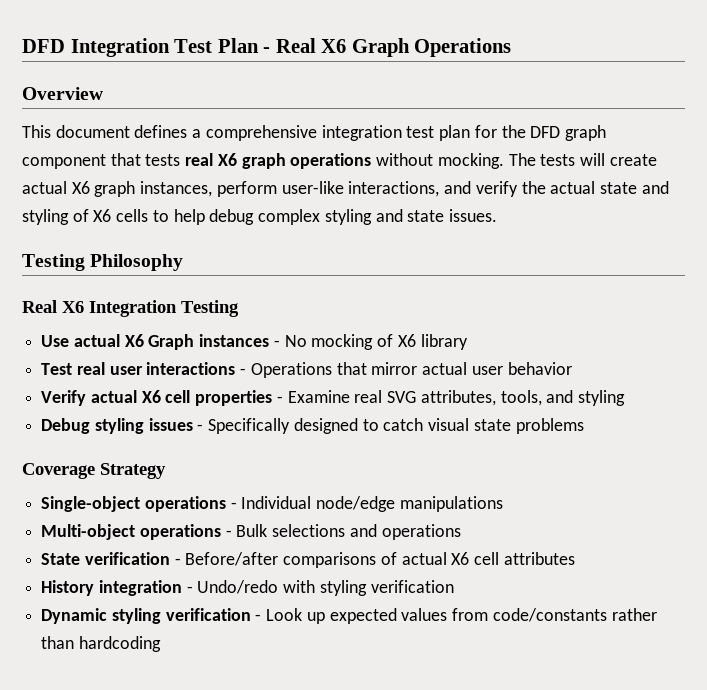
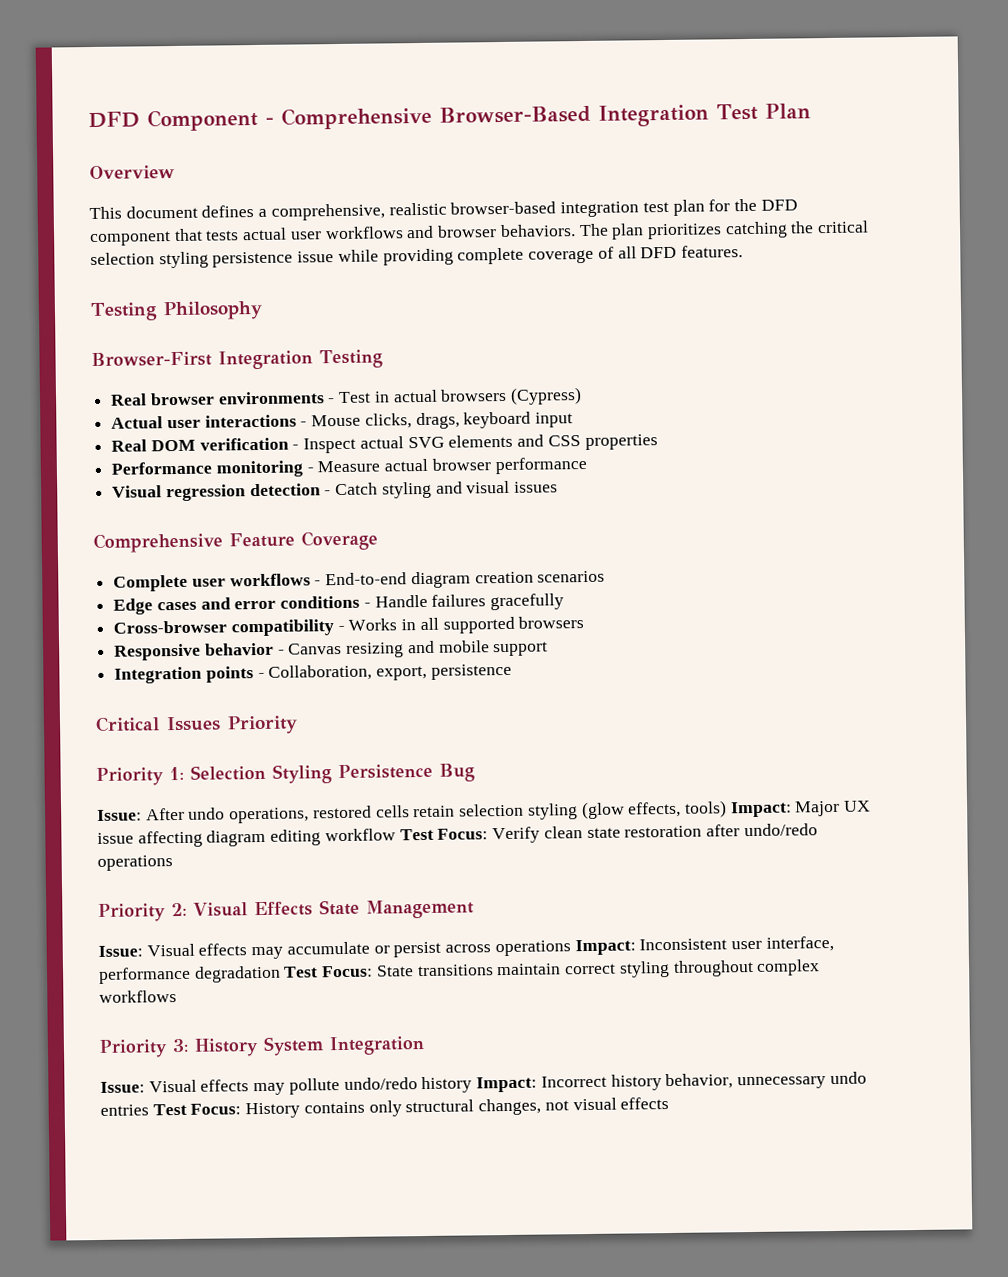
[22,39,65,53] DFD -> [88,105,591,132] DFD Component - Comprehensive Browser-Based
[263,38,512,57] - Real X6 Graph Operations -> (811, 111) none
[205,125,317,141] comprehensive -> [270,201,557,221] comprehensive, realistic browser-based
[564,125,606,141] graph -> (798, 205) none
[185,153,657,169] [22,181,669,197] [22,209,497,225] real X6 graph operations without mocking. The tests will create actual X6 graph instances, perform user-like interactions, and verify the actual state and styling of X6 cells to help debug complex styling and state issues. -> [242,220,870,241] [90,245,743,269] actual user workflows and browser behaviors. The plan prioritizes catching the critical selection styling persistence issue while providing complete coverage of all DFD features.
[22,300,84,313] Real X6 -> [91,351,212,368] Browser-First
[41,334,468,350] [41,362,572,378] [41,390,625,406] [41,418,584,434] [22,463,166,479] [41,496,503,512] [41,524,461,540] [41,552,575,568] [41,580,454,596] [41,608,657,624] [41,636,161,652] Use actual X6 Graph instances - No mocking of X6 library // Test real user interactions - Operations that mirror actual user behavior // Verify actual X6 cell properties - Examine real SVG attributes, tools, and styling // Debug styling issues - Specifically designed to catch visual state problems // Coverage Strategy // Single-object operations - Individual node/edge manipulations // Multi-object operations - Bulk selections and operations // State verification - Before/after comparisons of actual X6 cell attributes // History integration - Undo/redo with styling verification // Dynamic styling verification - Look up expected values from code/constants rather than hardcoding -> [110,387,583,406] [111,411,574,430] [111,434,658,454] [111,456,587,478] [112,480,559,502] [93,530,378,554] [113,570,606,592] [113,593,565,615] [113,616,585,637] [114,640,549,661] [114,663,512,684] [95,715,298,735] [96,763,475,786] [97,800,872,824] [97,823,818,848] [97,855,173,871] [98,899,474,922] [98,935,834,960] [98,959,821,984] [99,990,177,1003] [99,1036,425,1058] [100,1071,867,1096] [100,1097,670,1119] Real browser environments - Test in actual browsers (Cypress) // Actual user interactions - Mouse clicks, drags, keyboard input // Real DOM verification - Inspect actual SVG elements and CSS properties // Performance monitoring - Measure actual browser performance // Visual regression detection - Catch styling and visual issues // Comprehensive Feature Coverage // Complete user workflows - End-to-end diagram creation scenarios // Edge cases and error conditions - Handle failures gracefully // Cross-browser compatibility - Works in all supported browsers // Responsive behavior - Canvas resizing and mobile support // Integration points - Collaboration, export, persistence // Critical Issues Priority // Priority 1: Selection Styling Persistence Bug // Issue: After undo operations, restored cells retain selection styling (glow effects, tools) Impact: Major UX issue affecting diagram editing workflow Test Focus: Verify clean state restoration after undo/redo operations // Priority 2: Visual Effects State Management // Issue: Visual effects may accumulate or persist across operations Impact: Inconsistent user interface, performance degradation Test Focus: State transitions maintain correct styling throughout complex workflows // Priority 3: History System Integration // Issue: Visual effects may pollute undo/redo history Impact: Incorrect history behavior, unnecessary undo entries Test Focus: History contains only structural changes, not visual effects

